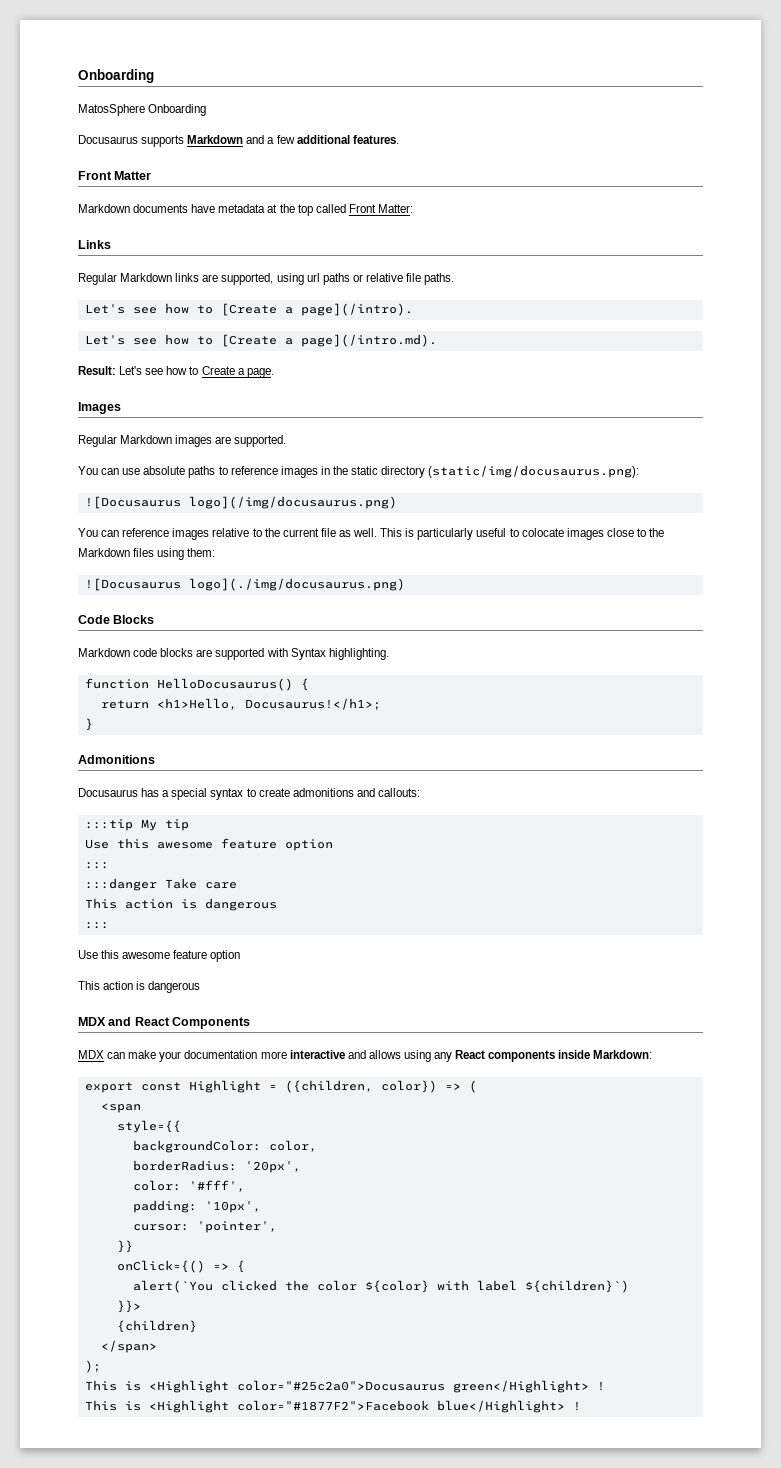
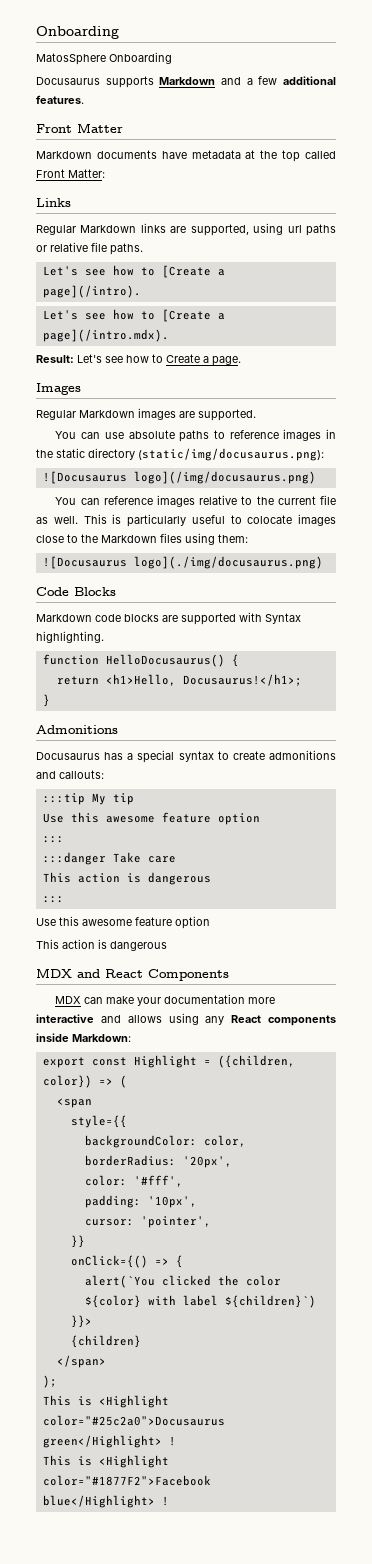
[300,334,437,347] page](/intro.md). -> [42,329,169,342] page](/intro.mdx).

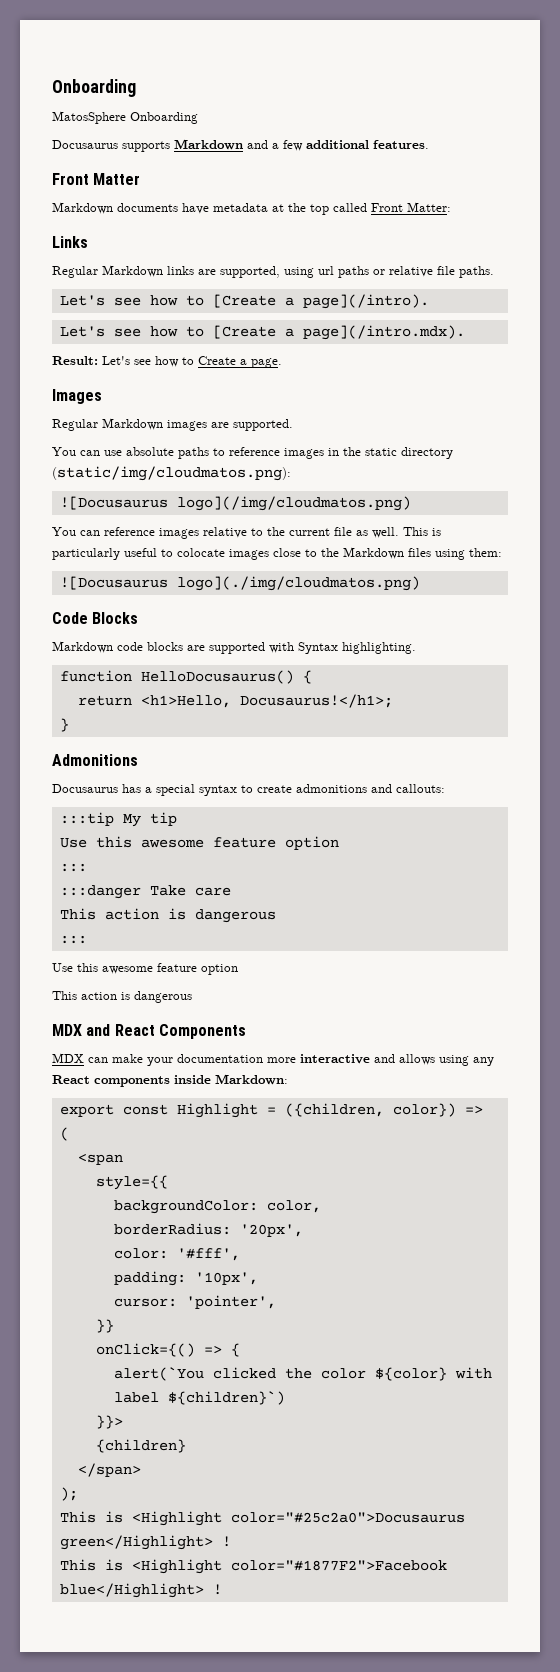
[138,448,324,461] [42,471,316,484] (static/img/docusaurus.png): // ![Docusaurus logo](/img/docusaurus.png) -> [52,466,291,481] [59,496,411,511] (static/img/cloudmatos.png): // ![Docusaurus logo](/img/cloudmatos.png)
[133,556,323,569] logo](./img/docusaurus.png) -> [176,576,420,591] logo](./img/cloudmatos.png)

